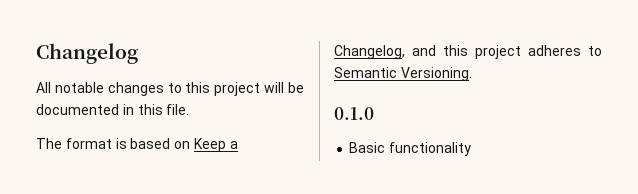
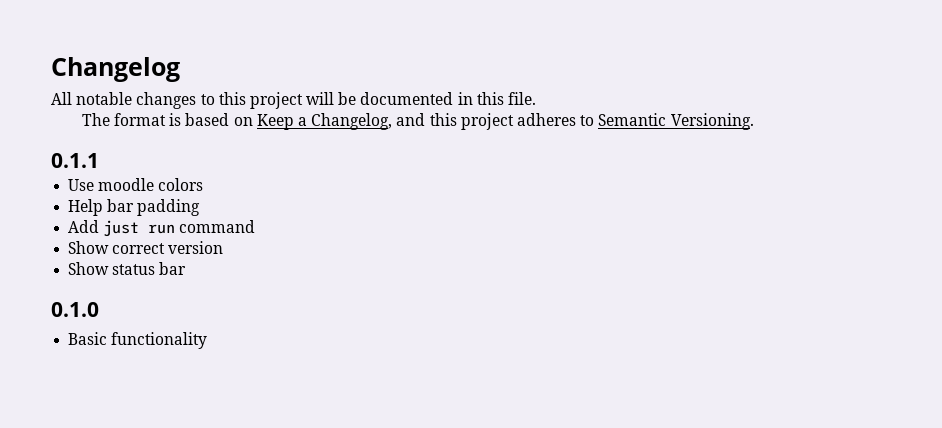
(472, 74) none -> [51,153,99,168] [68,178,204,191] [68,199,201,216] [68,220,256,237] [68,241,224,254] [68,262,187,275] // 0.1.1 // Use moodle colors // Help bar padding // Add just run command // Show correct version // Show status bar

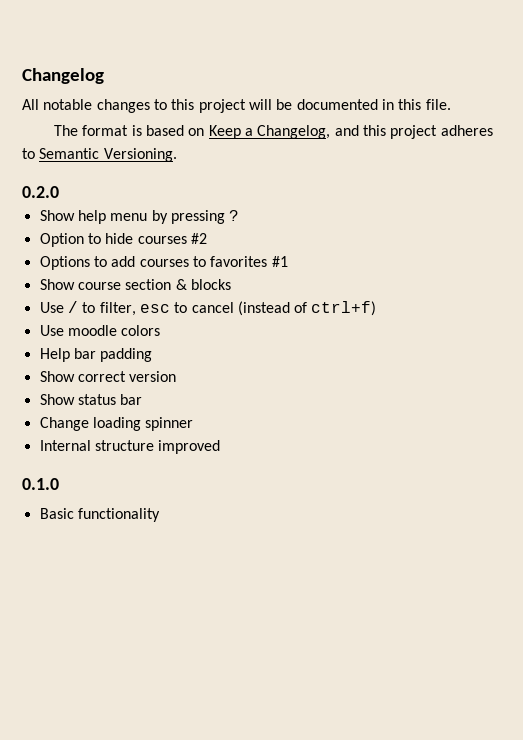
[51,153,99,168] 0.1.1 -> [22,186,59,198] [39,210,240,224] [39,233,207,247] [39,256,288,270] [39,279,231,290] [39,301,377,316] 0.2.0 // Show help menu by pressing ? // Option to hide courses #2 // Options to add courses to favorites #1 // Show course section & blocks // Use / to filter, esc to cancel (instead of ctrl+f)
[68,220,256,237] // Add just run command -> (153, 355) none
(187, 268) none -> [39,417,194,431] [39,440,221,454] // Change loading spinner // Internal structure improved

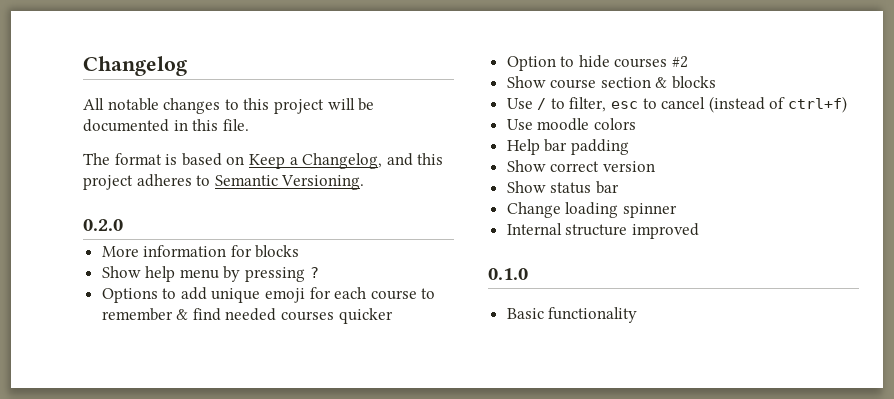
(59, 192) none -> [101,245,300,258] // More information for blocks
(240, 215) none -> [101,287,436,303] [101,308,393,324] // Options to add unique emoji for each course to remember & find needed courses quicker
[39,256,288,270] // Options to add courses to favorites #1 -> (689, 62) none

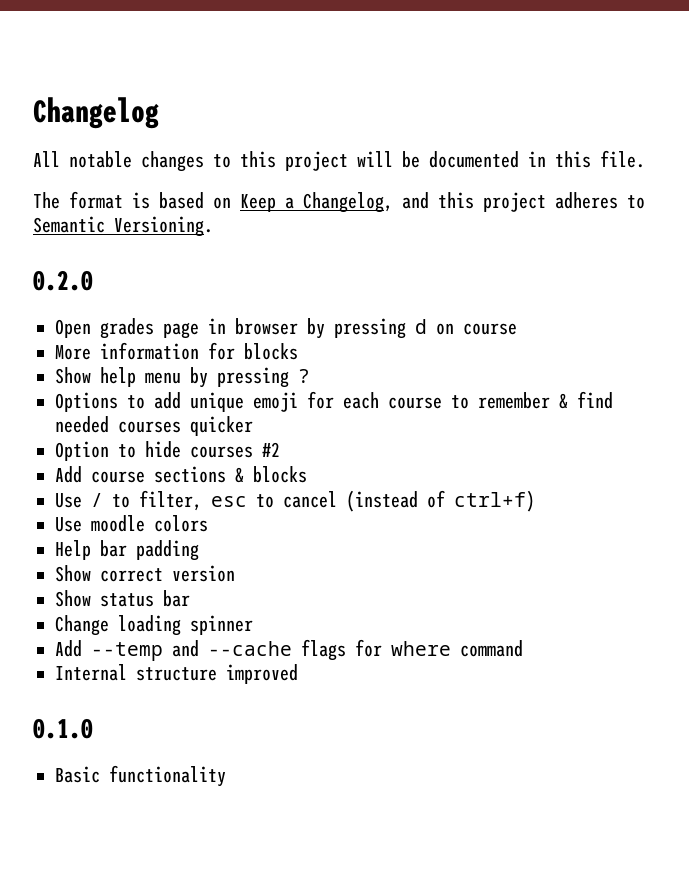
(123, 225) none -> [55,318,517,339] // Open grades page in browser by pressing d on course
[506,76,651,89] Show course section -> [55,466,226,483] Add course sections
(677, 210) none -> [55,639,523,661] // Add --temp and --cache flags for where command

